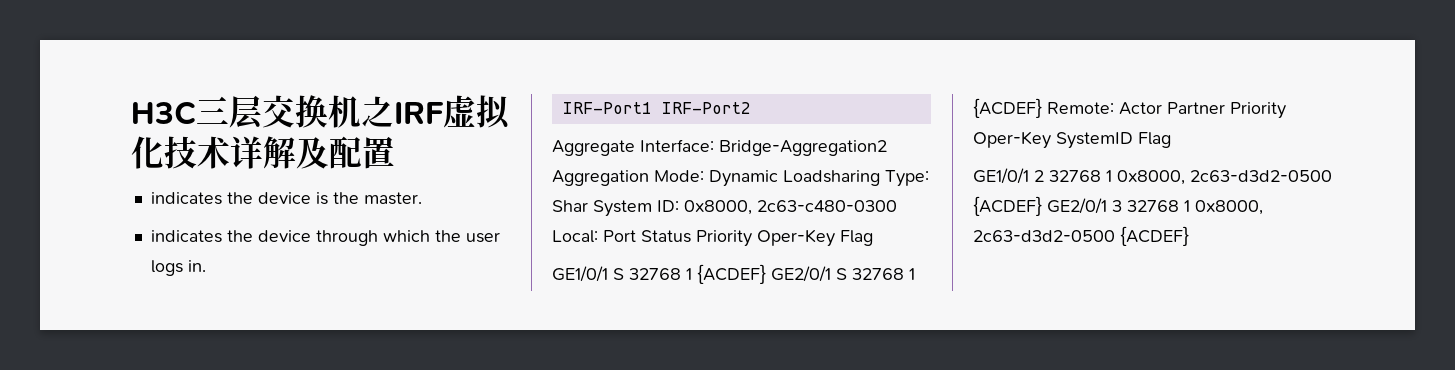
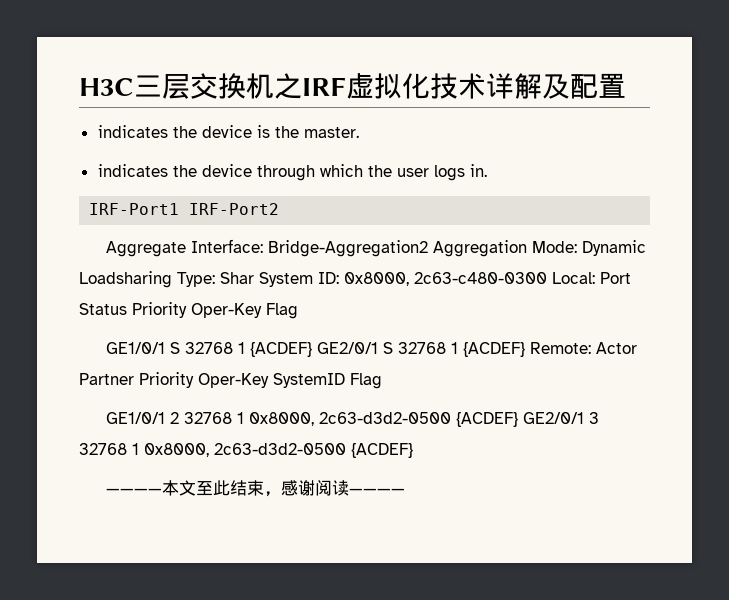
(1189, 236) none -> [106,480,406,497] // ————本文至此结束，感谢阅读————

